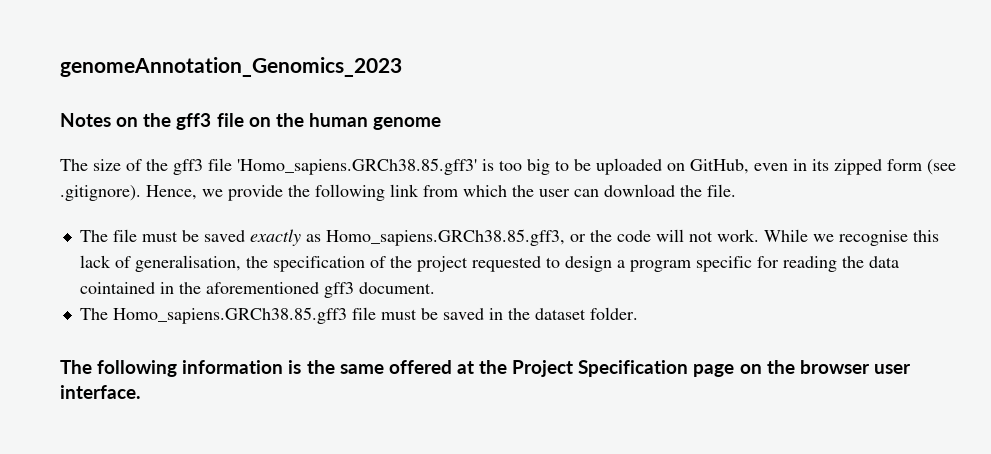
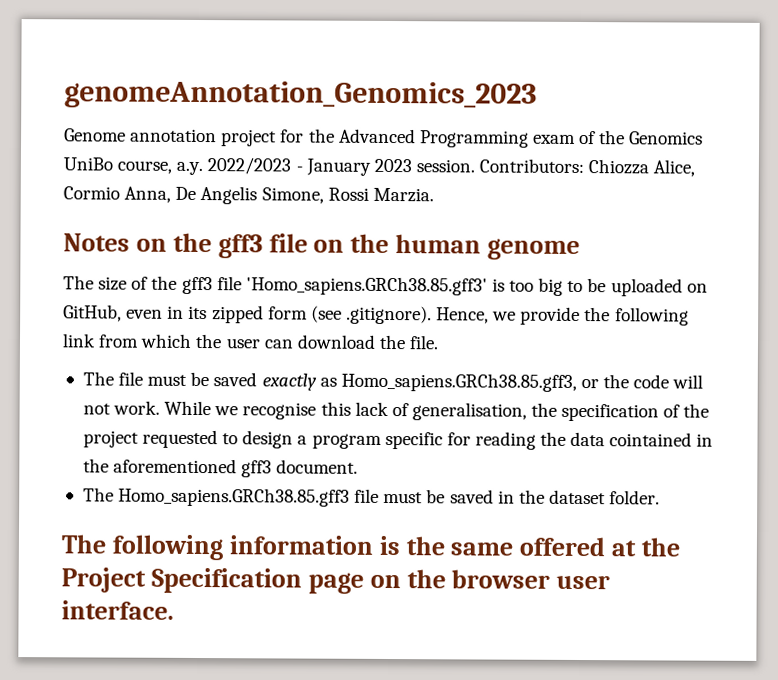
(402, 67) none -> [64,128,704,148] [63,157,696,177] [63,186,434,205] // Genome annotation project for the Advanced Programming exam of the Genomics UniBo course, a.y. 2022/2023 - January 2023 session. Contributors: Chiozza Alice, Cormio Anna, De Angelis Simone, Rossi Marzia.

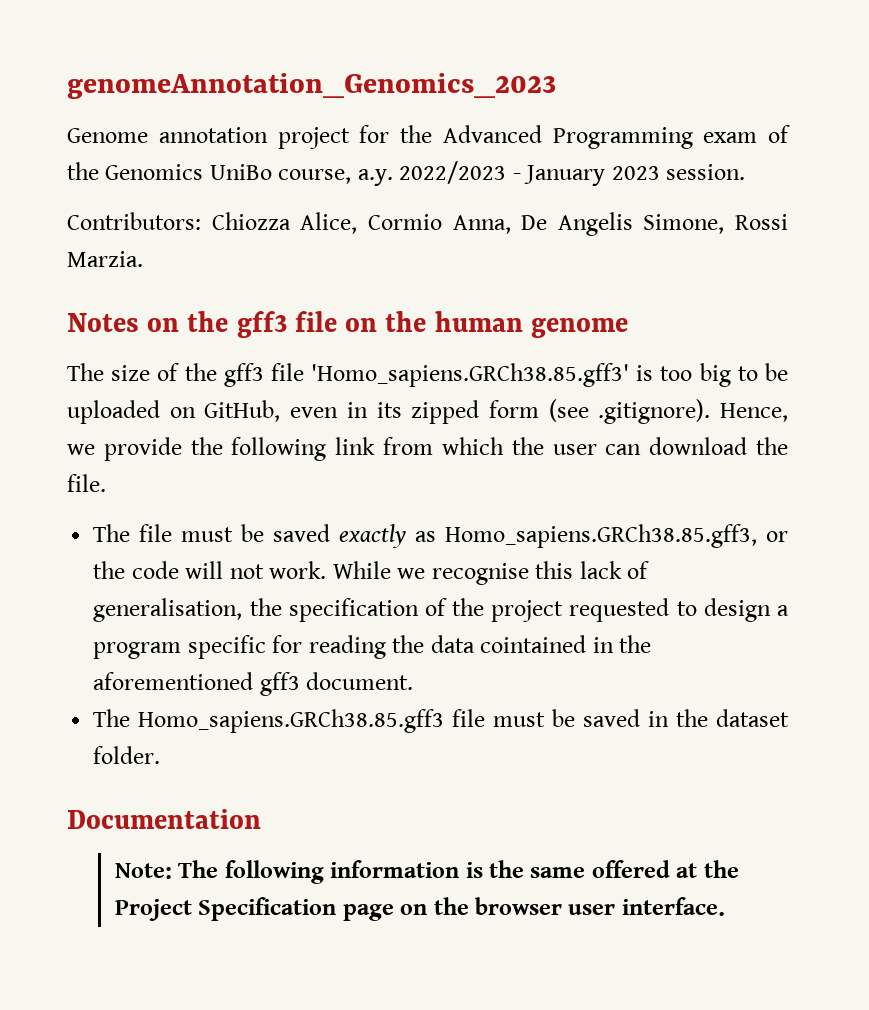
(475, 166) none -> (746, 172) //
(661, 497) none -> [67,809,261,829] [114,863,172,879] Documentation // Note:

